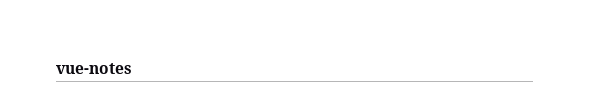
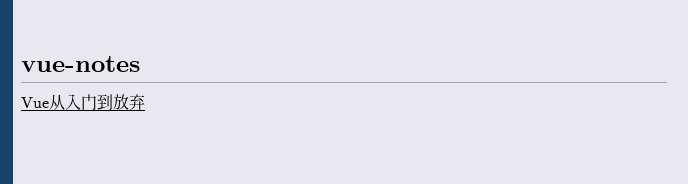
(132, 68) none -> [21,94,145,110] // Vue从入门到放弃

